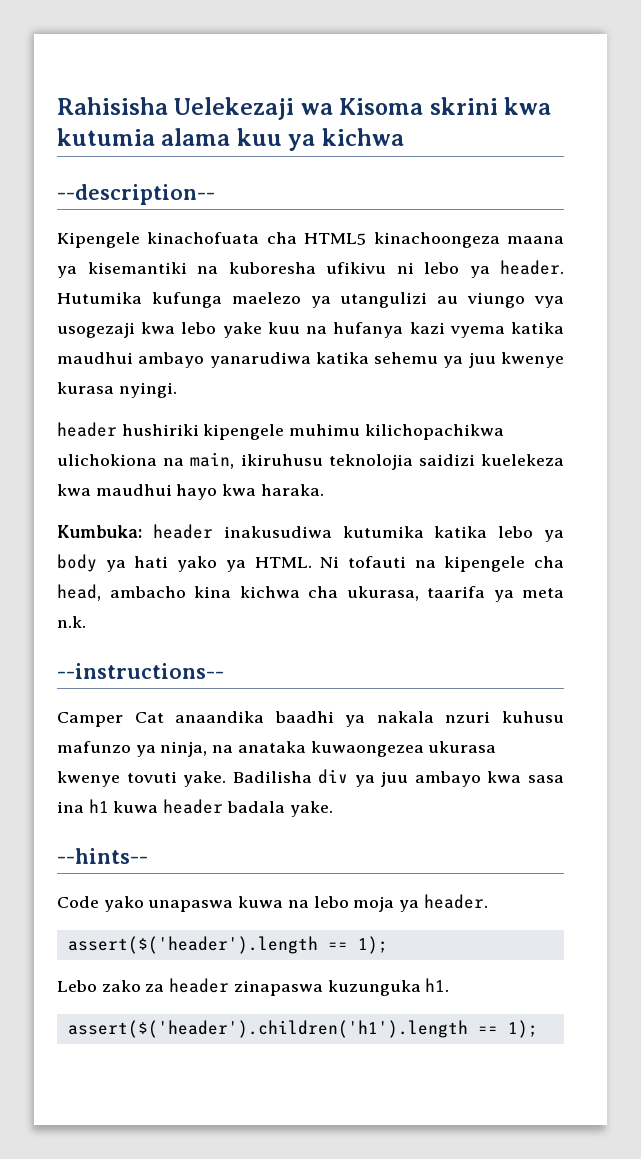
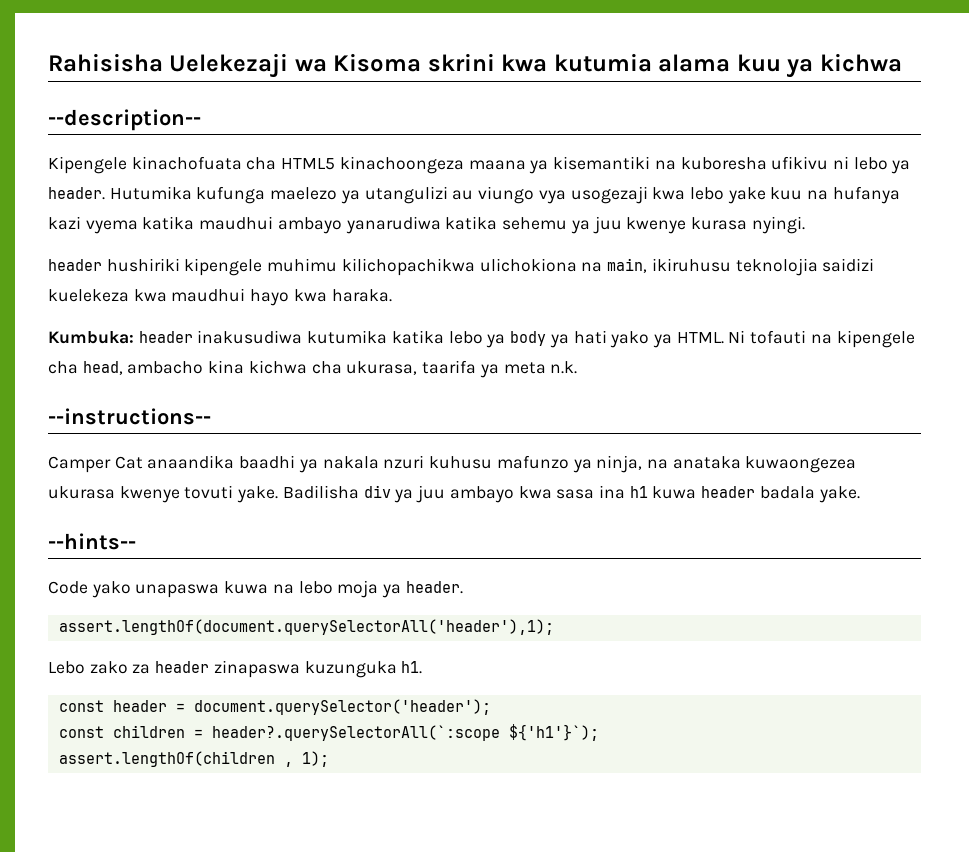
[67,936,388,954] assert($('header').length == 1); -> [58,619,554,635] assert.lengthOf(document.querySelectorAll('header'),1);
[67,1020,498,1038] assert($('header').children('h1').length == -> [58,699,491,715] [58,724,599,741] [58,751,293,767] const header = document.querySelector('header'); // const children = header?.querySelectorAll(`:scope ${'h1'}`); // assert.lengthOf(children ,

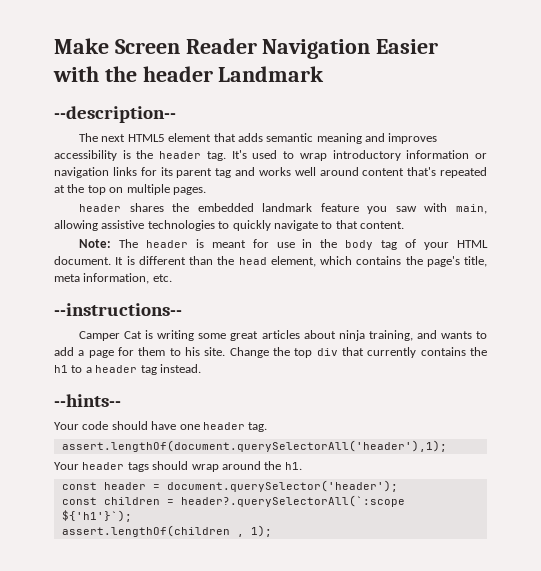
[48,53,902,78] [48,109,201,131] [48,156,911,174] [48,186,900,204] [48,216,805,234] [48,258,875,276] [48,288,392,306] [48,330,915,348] [48,360,578,378] [48,408,211,425] [48,455,857,473] [48,485,860,503] [48,533,136,550] [48,580,463,598] [58,619,554,635] [48,660,397,678] Rahisisha Uelekezaji wa Kisoma skrini kwa kutumia alama kuu ya kichwa // --description-- // Kipengele kinachofuata cha HTML5 kinachoongeza maana ya kisemantiki na kuboresha ufikivu ni lebo ya header. Hutumika kufunga maelezo ya utangulizi au viungo vya usogezaji kwa lebo yake kuu na hufanya kazi vyema katika maudhui ambayo yanarudiwa katika sehemu ya juu kwenye kurasa nyingi. // header hushiriki kipengele muhimu kilichopachikwa ulichokiona na main, ikiruhusu teknolojia saidizi kuelekeza kwa maudhui hayo kwa haraka. // Kumbuka: header inakusudiwa kutumika katika lebo ya body ya hati yako ya HTML. Ni tofauti na kipengele cha head, ambacho kina kichwa cha ukurasa, taarifa ya meta n.k. // --instructions-- // Camper Cat anaandika baadhi ya nakala nzuri kuhusu mafunzo ya ninja, na anataka kuwaongezea ukurasa kwenye tovuti yake. Badilisha div ya juu ambayo kwa sasa ina h1 kuwa header badala yake. // --hints-- // Code yako unapaswa kuwa na lebo moja ya header. // assert.lengthOf(document.querySelectorAll('header'),1); // Lebo zako za header zinapaswa kuzunguka -> [54,38,439,59] [53,66,325,82] [54,106,176,123] [79,133,438,144] [54,150,487,161] [54,167,487,178] [54,184,206,195] [79,203,488,214] [54,220,404,231] [79,239,489,250] [54,256,487,267] [54,273,172,284] [54,303,182,316] [79,330,488,341] [54,347,487,358] [54,364,201,375] [54,394,121,407] [54,421,268,432] [61,440,447,452] [54,461,282,472] Make Screen Reader Navigation Easier with the header Landmark // --description-- // The next HTML5 element that adds semantic meaning and improves accessibility is the header tag. It's used to wrap introductory information or navigation links for its parent tag and works well around content that's repeated at the top on multiple pages. // header shares the embedded landmark feature you saw with main, allowing assistive technologies to quickly navigate to that content. // Note: The header is meant for use in the body tag of your HTML document. It is different than the head element, which contains the page's title, meta information, etc. // --instructions-- // Camper Cat is writing some great articles about ninja training, and wants to add a page for them to his site. Change the top div that currently contains the h1 to a header tag instead. // --hints-- // Your code should have one header tag. // assert.lengthOf(document.querySelectorAll('header'),1); // Your header tags should wrap around the

